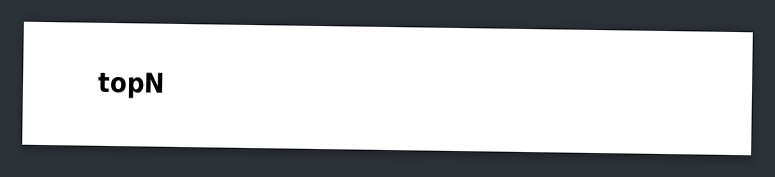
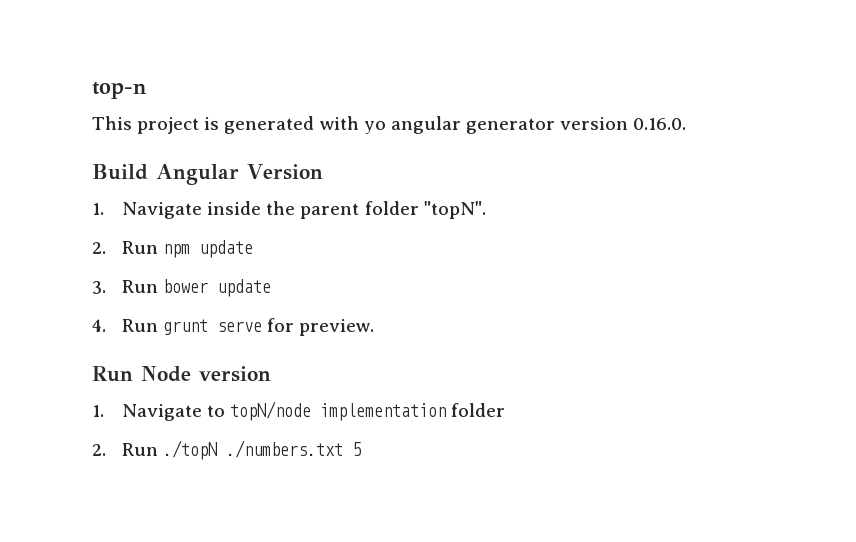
[97,71,165,99] topN -> [92,82,147,99] [92,116,687,134] [92,164,323,185] [92,201,486,219] [92,240,254,258] [92,279,272,297] [92,318,375,336] [92,366,271,382] [92,401,506,421] [92,440,362,460] top-n // This project is generated with yo angular generator version 0.16.0. // Build Angular Version // 1. Navigate inside the parent folder "topN". // 2. Run npm update // 3. Run bower update // 4. Run grunt serve for preview. // Run Node version // 1. Navigate to topN/node implementation folder // 2. Run ./topN ./numbers.txt 5

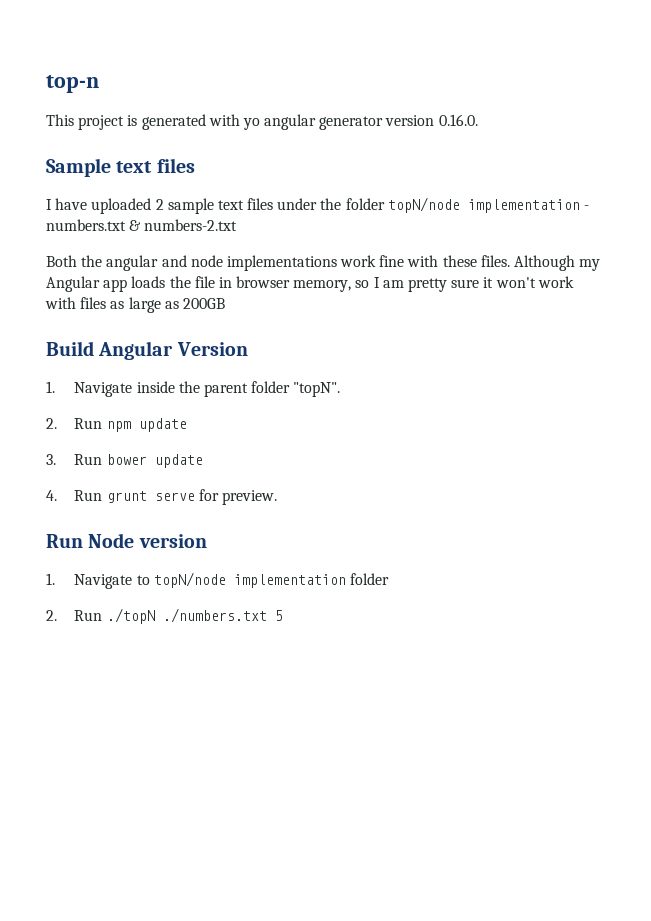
(687, 124) none -> [46,158,195,177] [46,197,590,214] [46,219,238,231] [46,255,601,271] [46,276,574,292] [45,297,225,313] // Sample text files // I have uploaded 2 sample text files under the folder topN/node implementation - numbers.txt & numbers-2.txt // Both the angular and node implementations work fine with these files. Although my Angular app loads the file in browser memory, so I am pretty sure it won't work with files as large as 200GB

